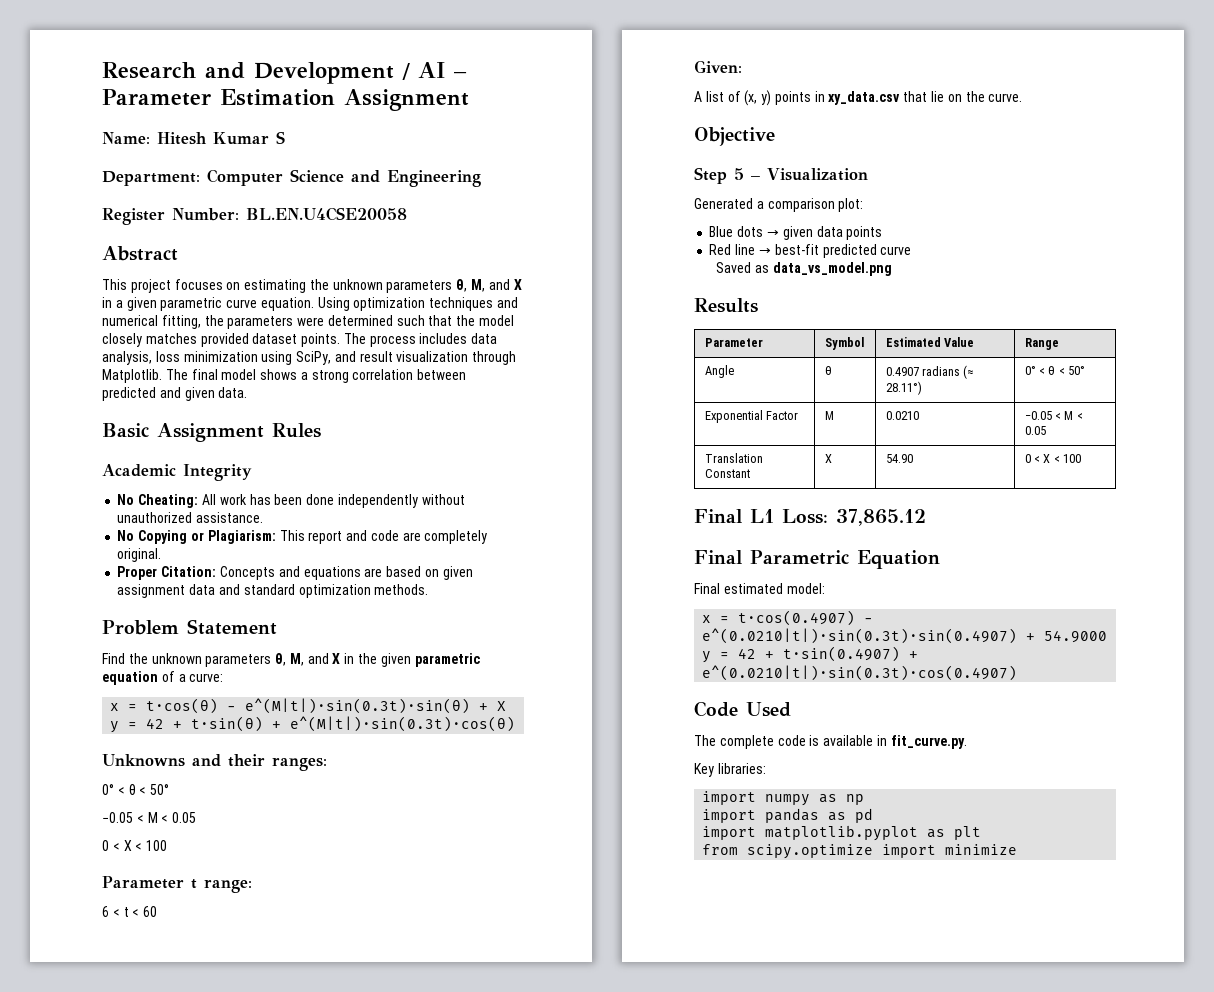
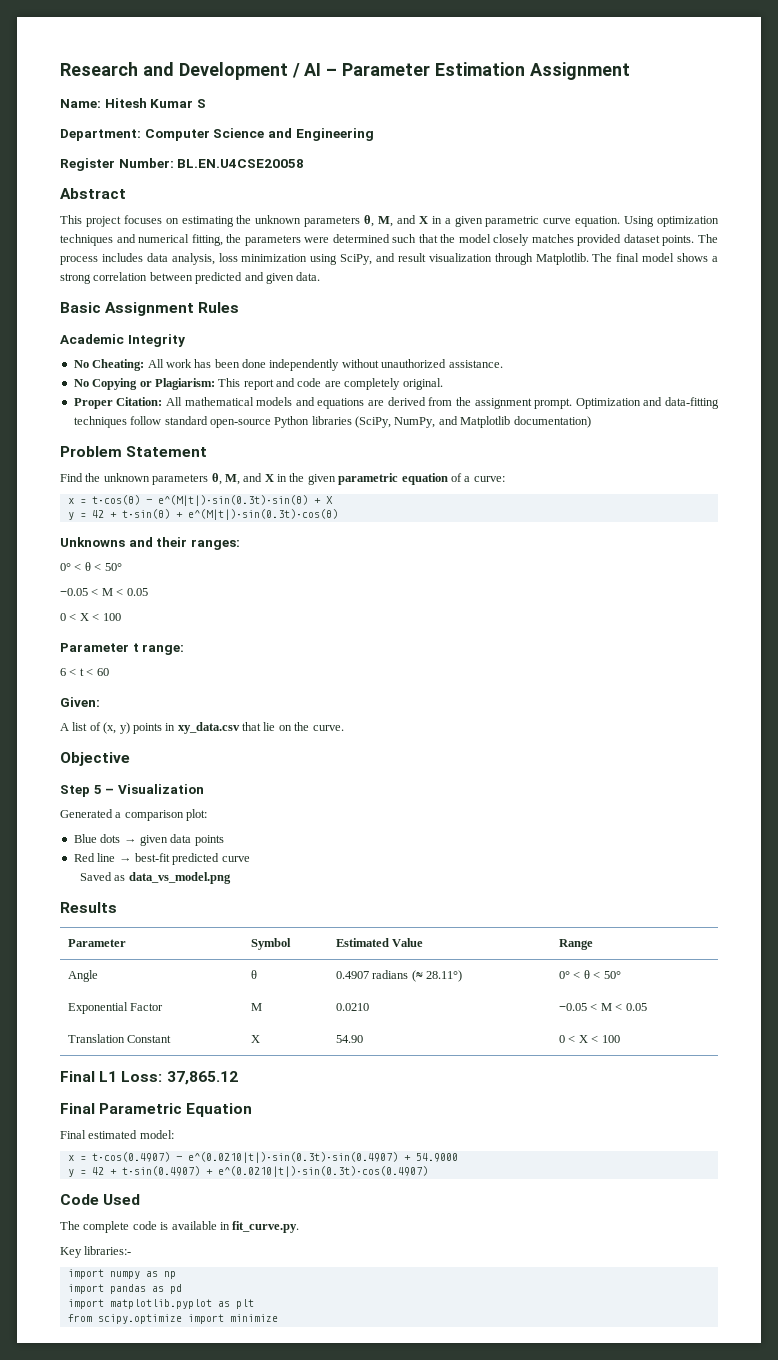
[219,566,473,580] [117,584,429,598] Concepts and equations are based on given assignment data and standard optimization methods. -> [165,397,720,409] [73,416,591,428] All mathematical models and equations are derived from the assignment prompt. Optimization and data-fitting techniques follow standard open-source Python libraries (SciPy, NumPy, and Matplotlib documentation)
[717,763,766,774] libraries: -> [84,1246,132,1255] libraries:-

